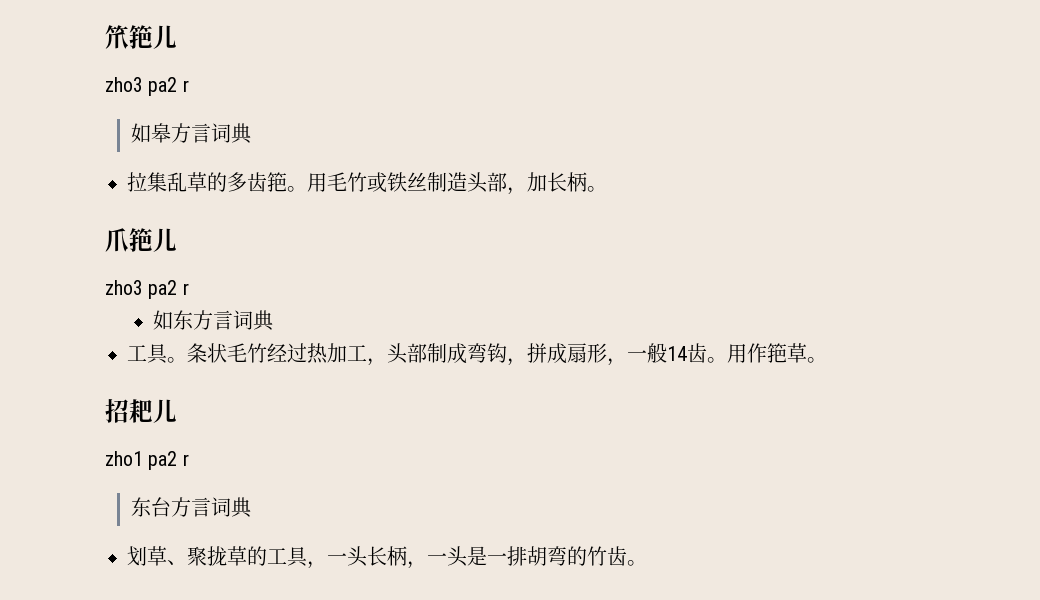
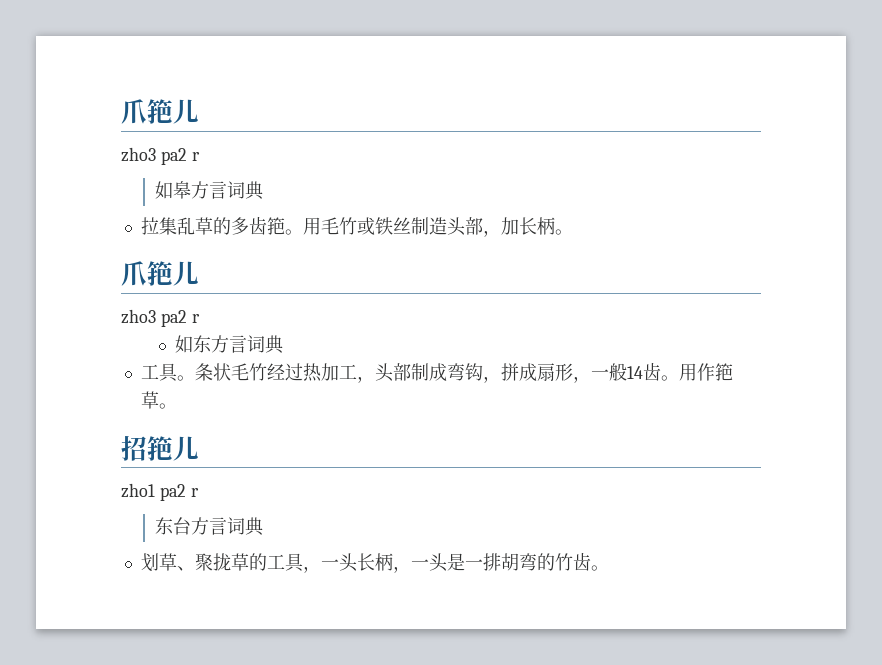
[105,25,129,49] 笊 -> [121,99,147,124] 爪
[129,399,153,423] 耙 -> [147,436,173,461] 筢

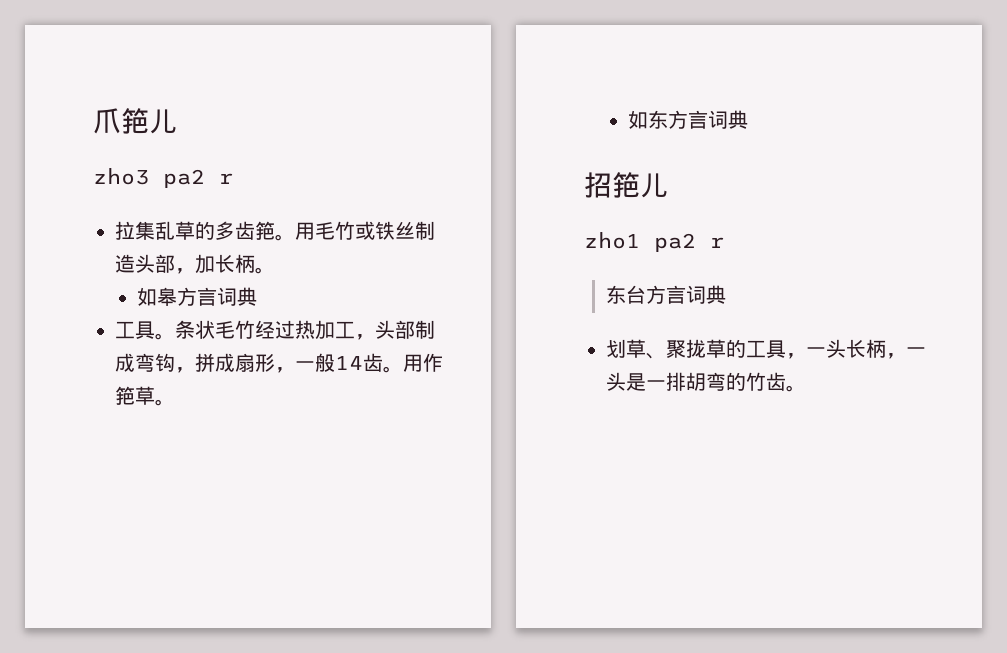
[121,99,199,124] [121,147,200,165] [155,181,265,200] 爪筢儿 // zho3 pa2 r // 如皋方言词典 -> [93,108,177,134] [93,168,233,188] 爪筢儿 // zho3 pa2 r
[121,261,199,286] [121,309,200,327] [174,335,211,353] // 爪筢儿 // zho3 pa2 r // 如东 -> [137,287,178,306] // 如皋
(177, 406) none -> [628,110,749,129] // 如东方言词典

